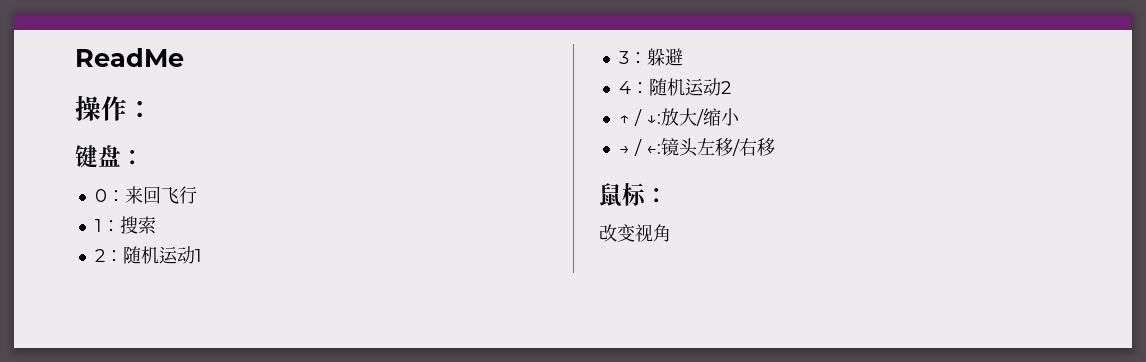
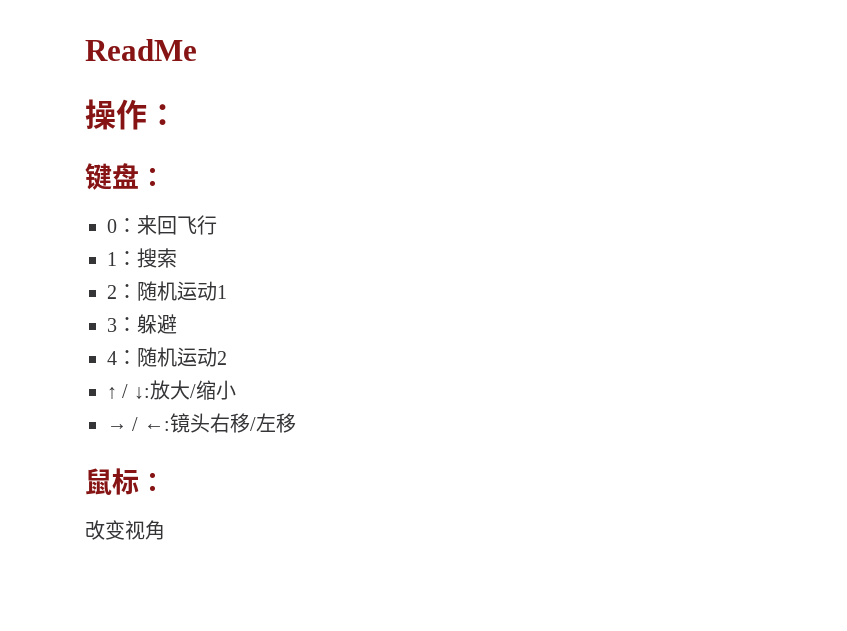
[696,138,757,156] 左移/右 -> [209,413,276,433] 右移/左

